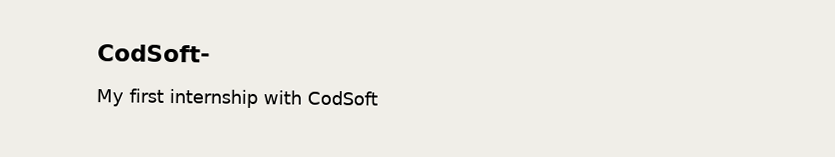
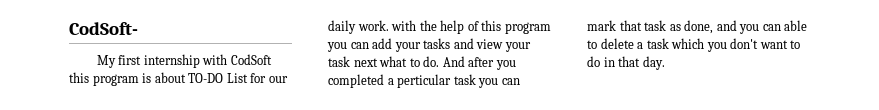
(378, 98) none -> [69,72,288,86] [328,20,551,34] [327,38,531,52] [328,56,516,70] [328,74,520,88] [587,20,808,34] [587,38,801,52] [587,56,665,70] this program is about TO-DO List for our daily work. with the help of this program you can add your tasks and view your task next what to do. And after you completed a perticular task you can mark that task as done, and you can able to delete a task which you don't want to do in that day.

